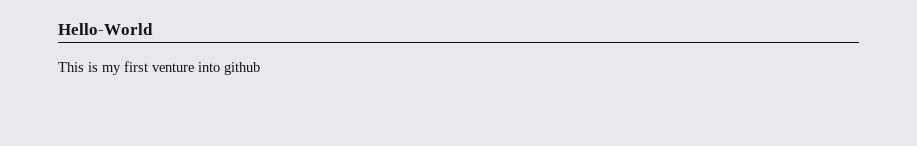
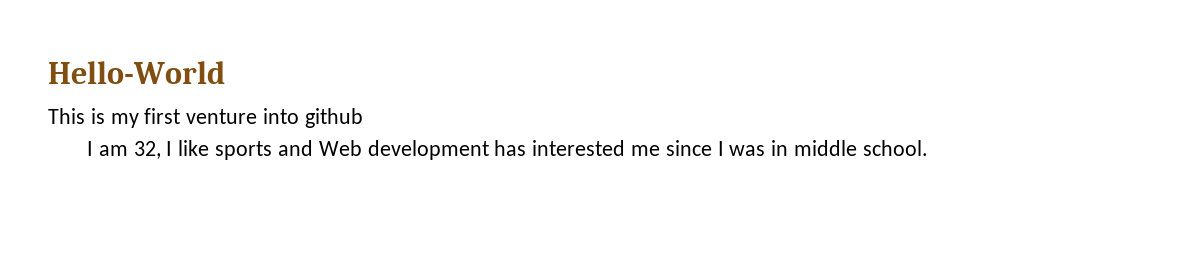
(260, 68) none -> [87,140,928,160] // I am 32, I like sports and Web development has interested me since I was in middle school.

